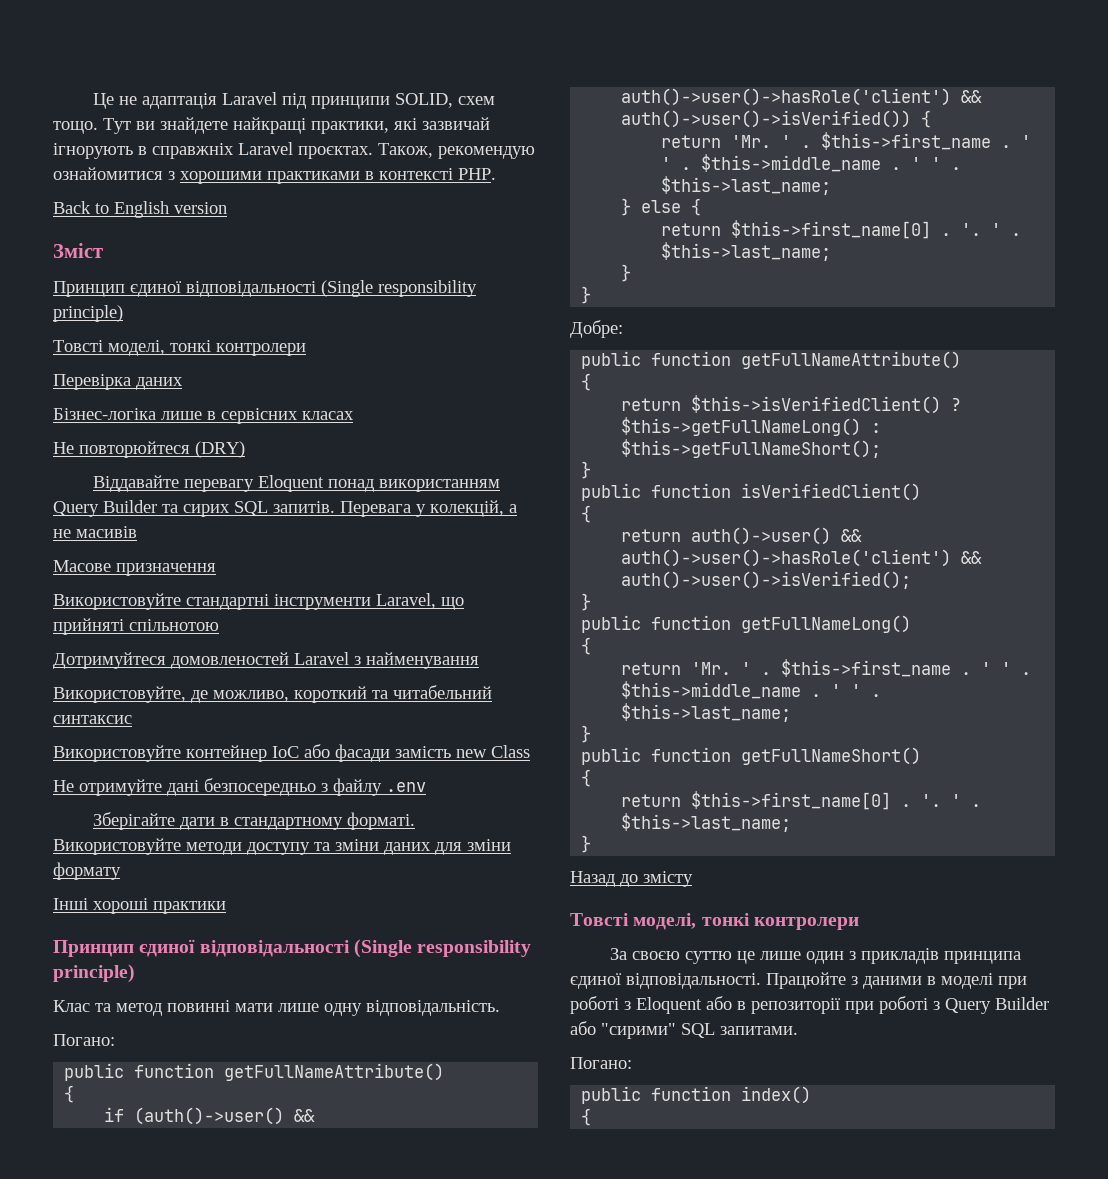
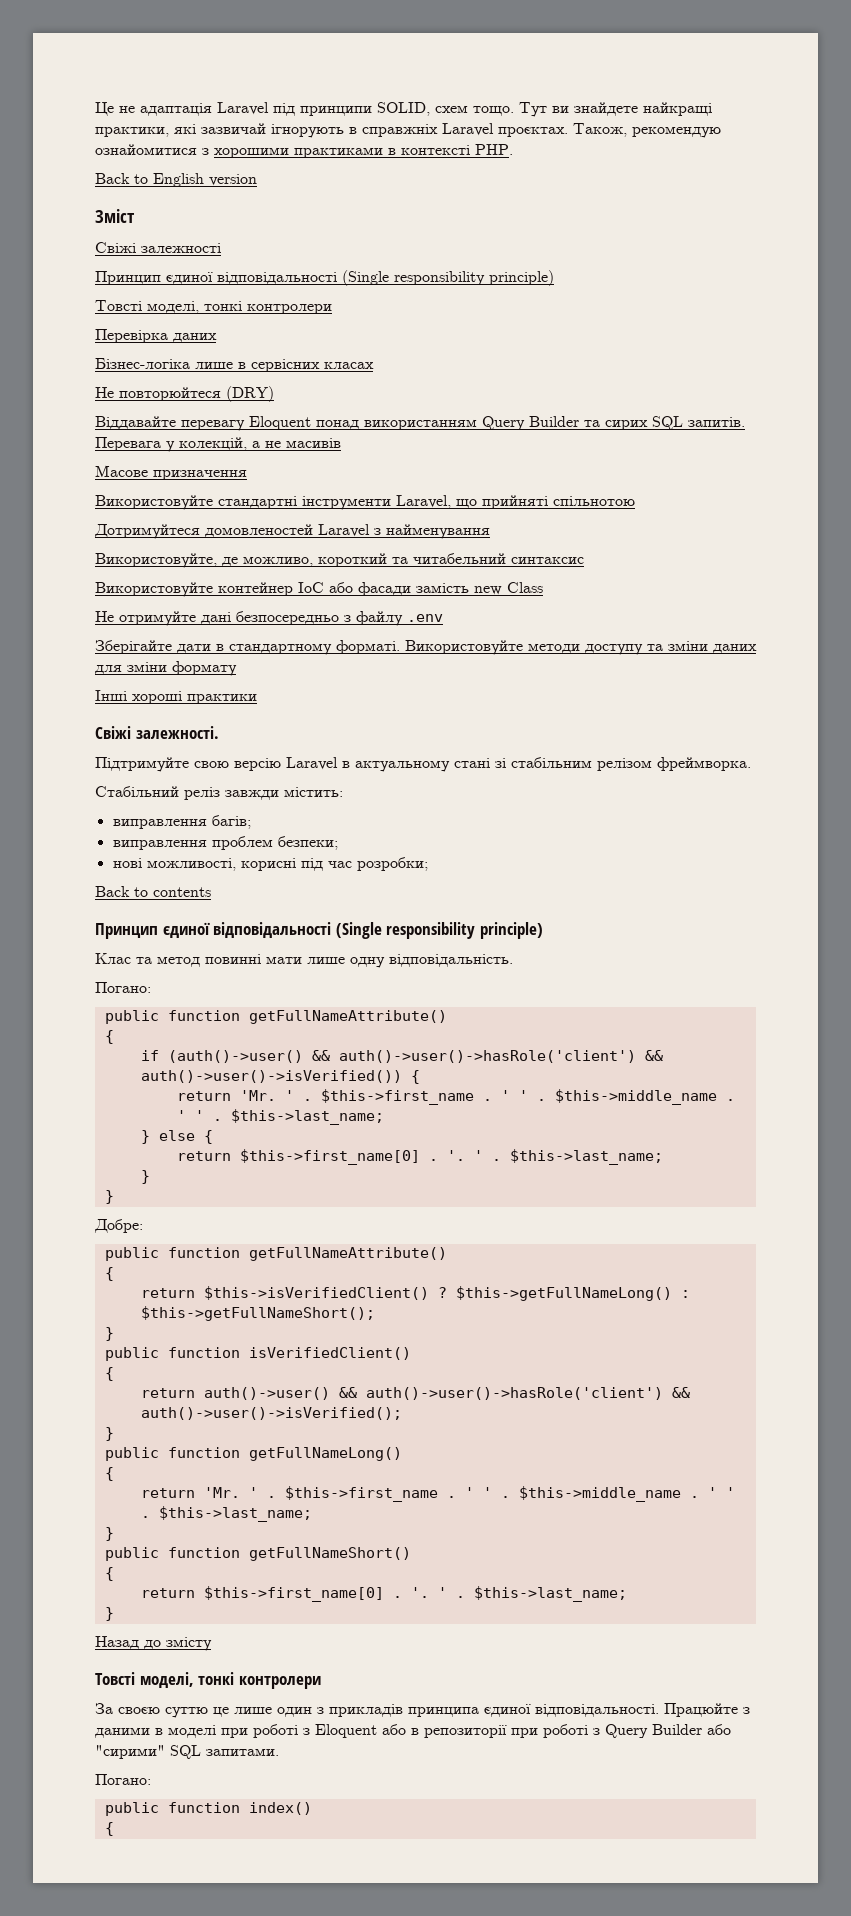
(103, 250) none -> [95,242,221,253] // Свіжі залежності
(226, 907) none -> [95,726,219,739] [95,757,751,772] [95,786,343,800] [112,815,251,829] [112,836,338,850] [112,857,428,871] [95,886,211,897] // Свіжі залежності. // Підтримуйте свою версію Laravel в актуальному стані зі стабільним релізом фреймворка. // Стабільний реліз завжди містить: // виправлення багів; // виправлення проблем безпеки; // нові можливості, корисні під час розробки; // Back to contents

